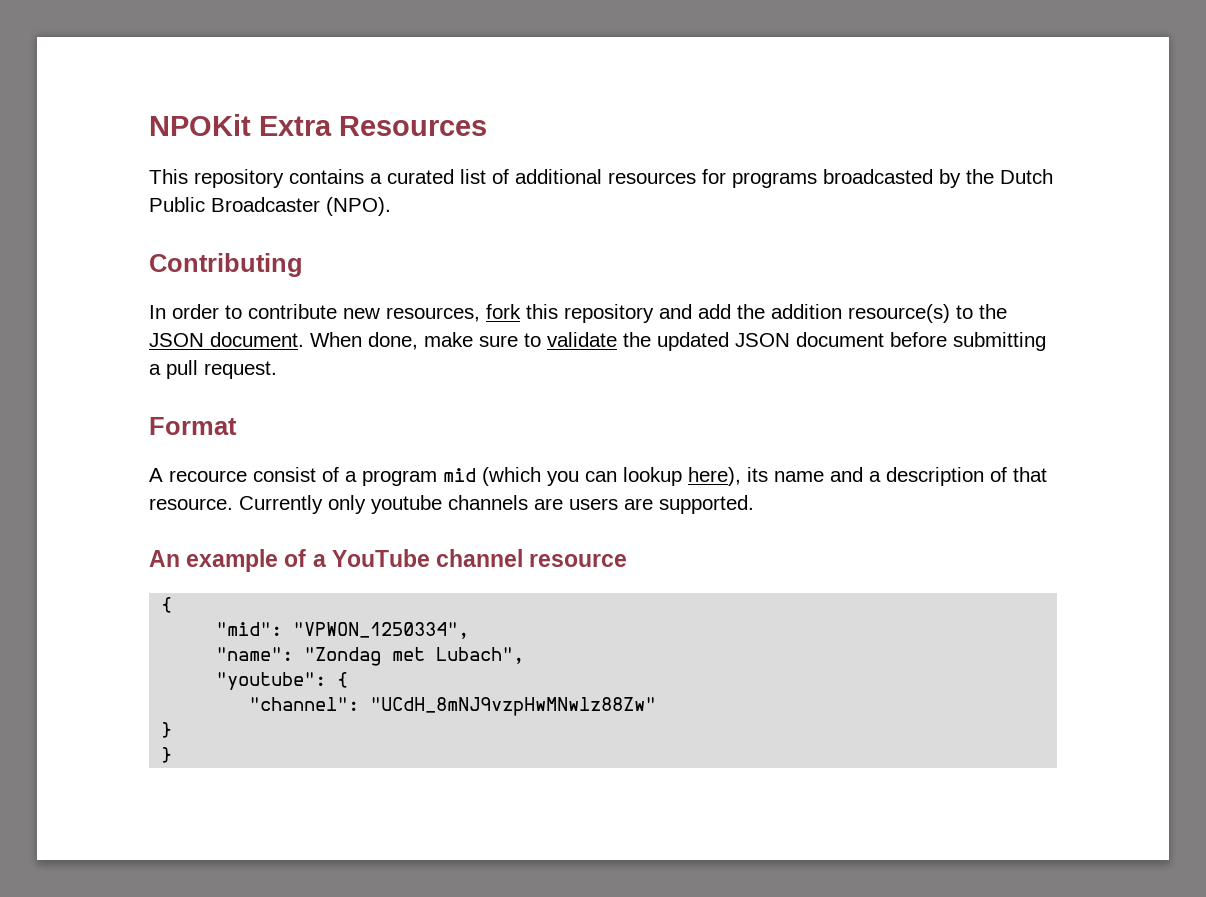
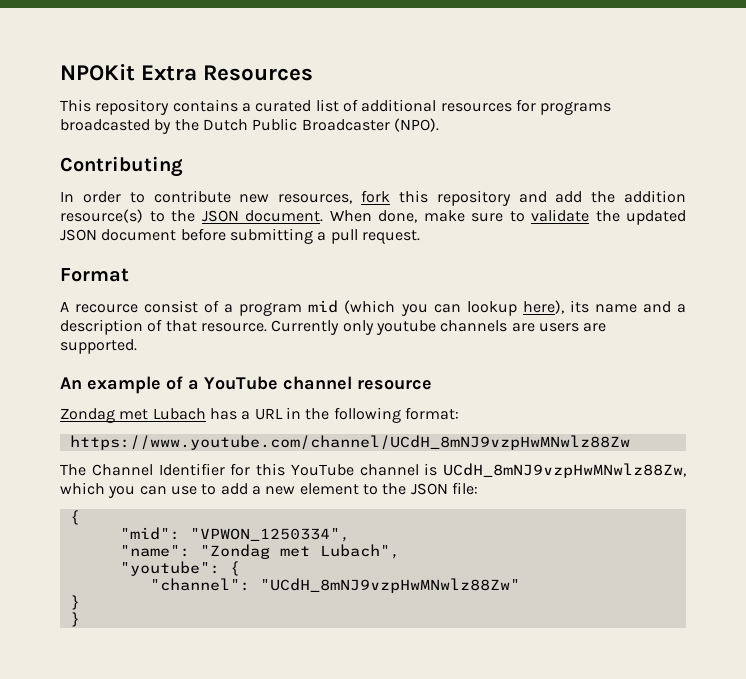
(628, 560) none -> [60,407,459,423] [69,435,630,450] [60,463,686,478] [60,482,478,498] // Zondag met Lubach has a URL in the following format: // https://www.youtube.com/channel/UCdH_8mNJ9vzpHwMNwlz88Zw // The Channel Identifier for this YouTube channel is UCdH_8mNJ9vzpHwMNwlz88Zw, which you can use to add a new element to the JSON file:

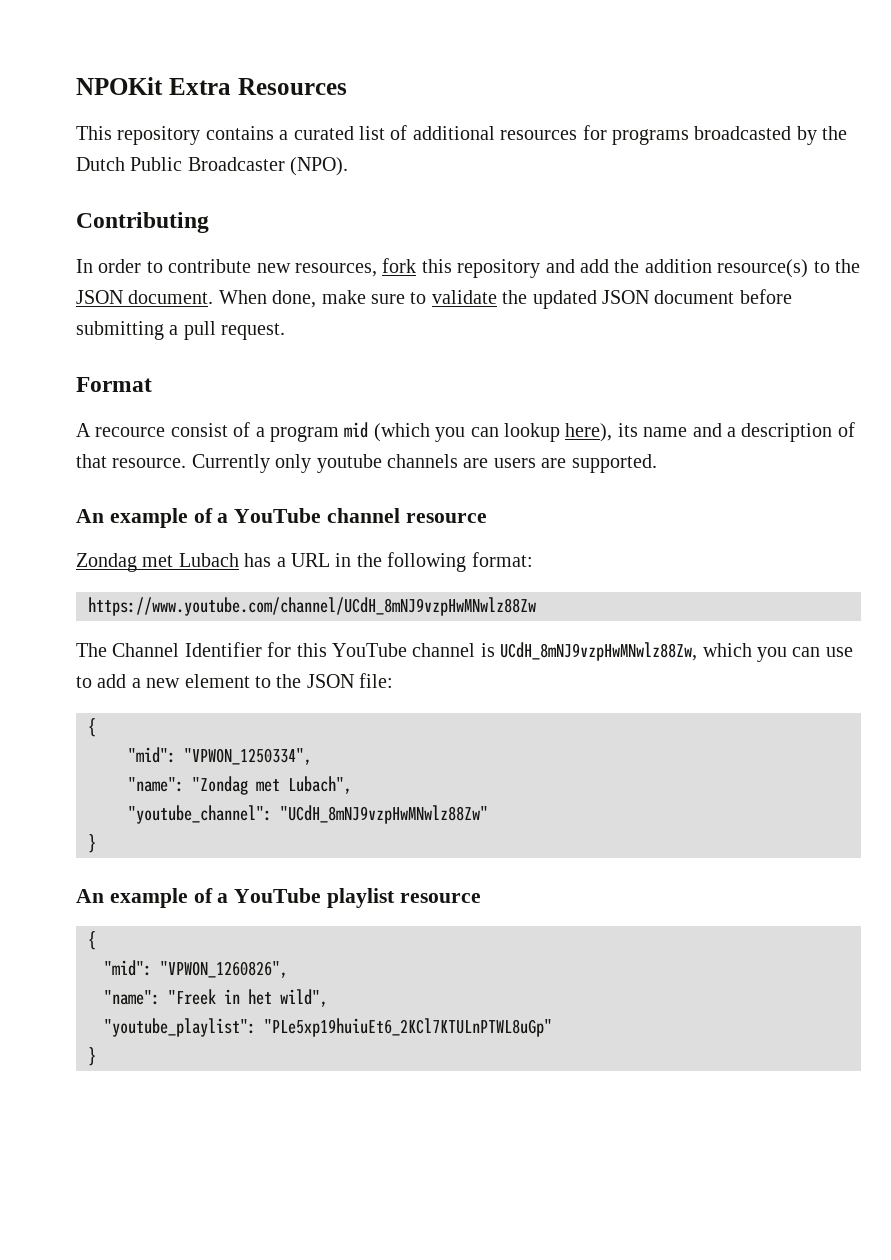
[119,561,240,576] [149,578,250,591] "youtube": { // "channel": -> [128,805,272,824] "youtube_channel":
(80, 602) none -> [76,888,481,908] [88,931,96,950] [104,960,288,978] [104,989,328,1007] [104,1018,552,1037] // An example of a YouTube playlist resource // { // "mid": "VPWON_1260826", // "name": "Freek in het wild", // "youtube_playlist": "PLe5xp19huiuEt6_2KCl7KTULnPTWL8uGp"

